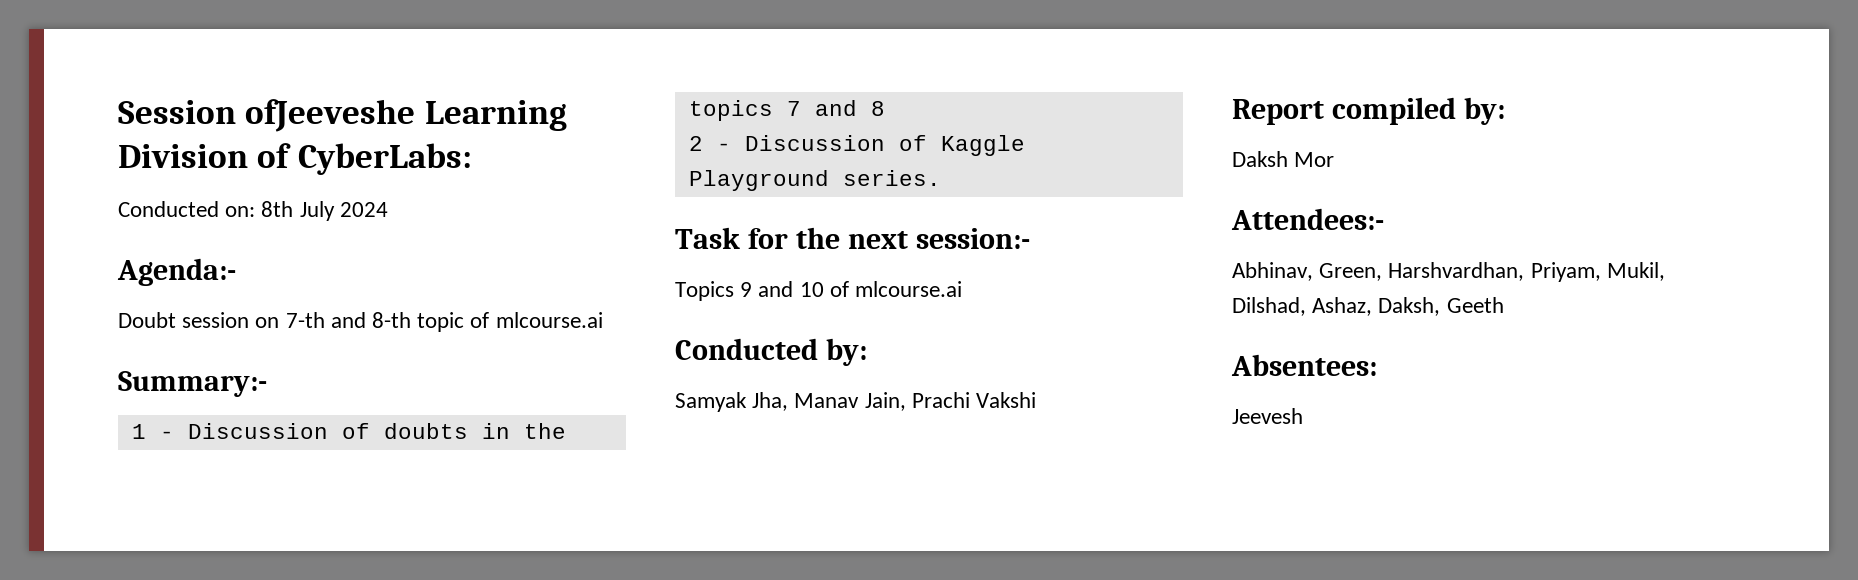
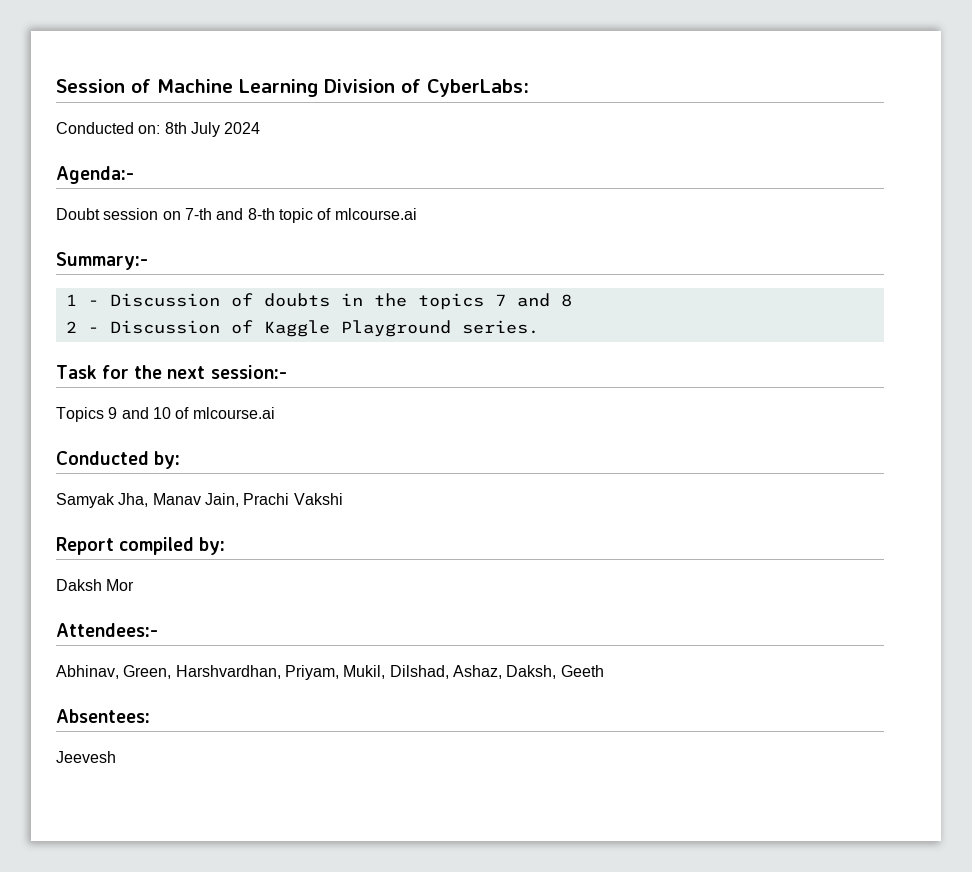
[245,99,416,132] ofJeeveshe -> [131,79,233,93] of Machine

